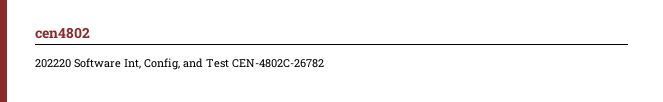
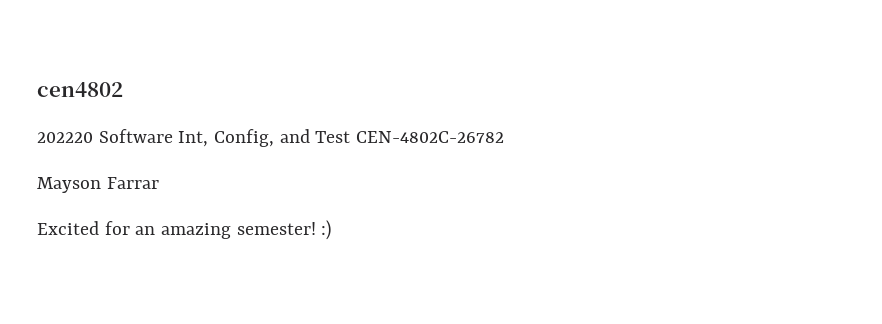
(324, 63) none -> [37,177,159,193] [37,220,332,240] // Mayson Farrar // Excited for an amazing semester! :)

